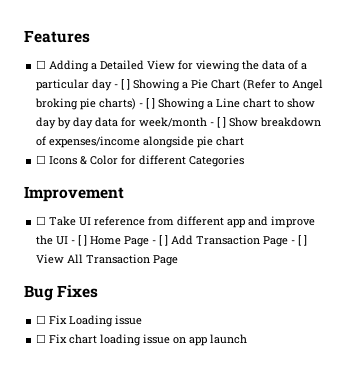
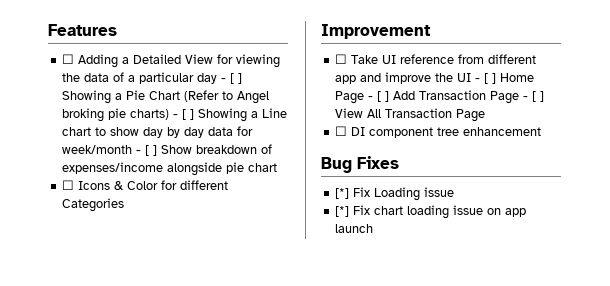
(179, 260) none -> [335,126,542,138] // ☐ DI component tree enhancement
[36,315,47,324] ☐ -> [335,188,350,199] [*]
[36,334,47,343] ☐ -> [335,206,350,217] [*]

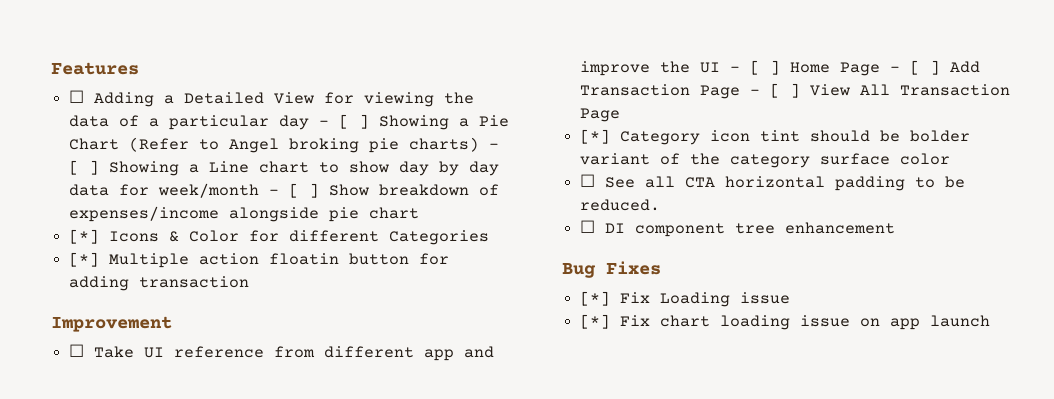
[62,180,75,190] ☐ -> [69,229,100,244] [*]
(125, 205) none -> [69,252,450,268] [69,276,250,291] // [*] Multiple action floatin button for adding transaction
(486, 115) none -> [580,129,971,145] [580,153,951,168] [580,174,966,191] [580,199,661,211] // [*] Category icon tint should be bolder variant of the category surface color // ☐ See all CTA horizontal padding to be reduced.

